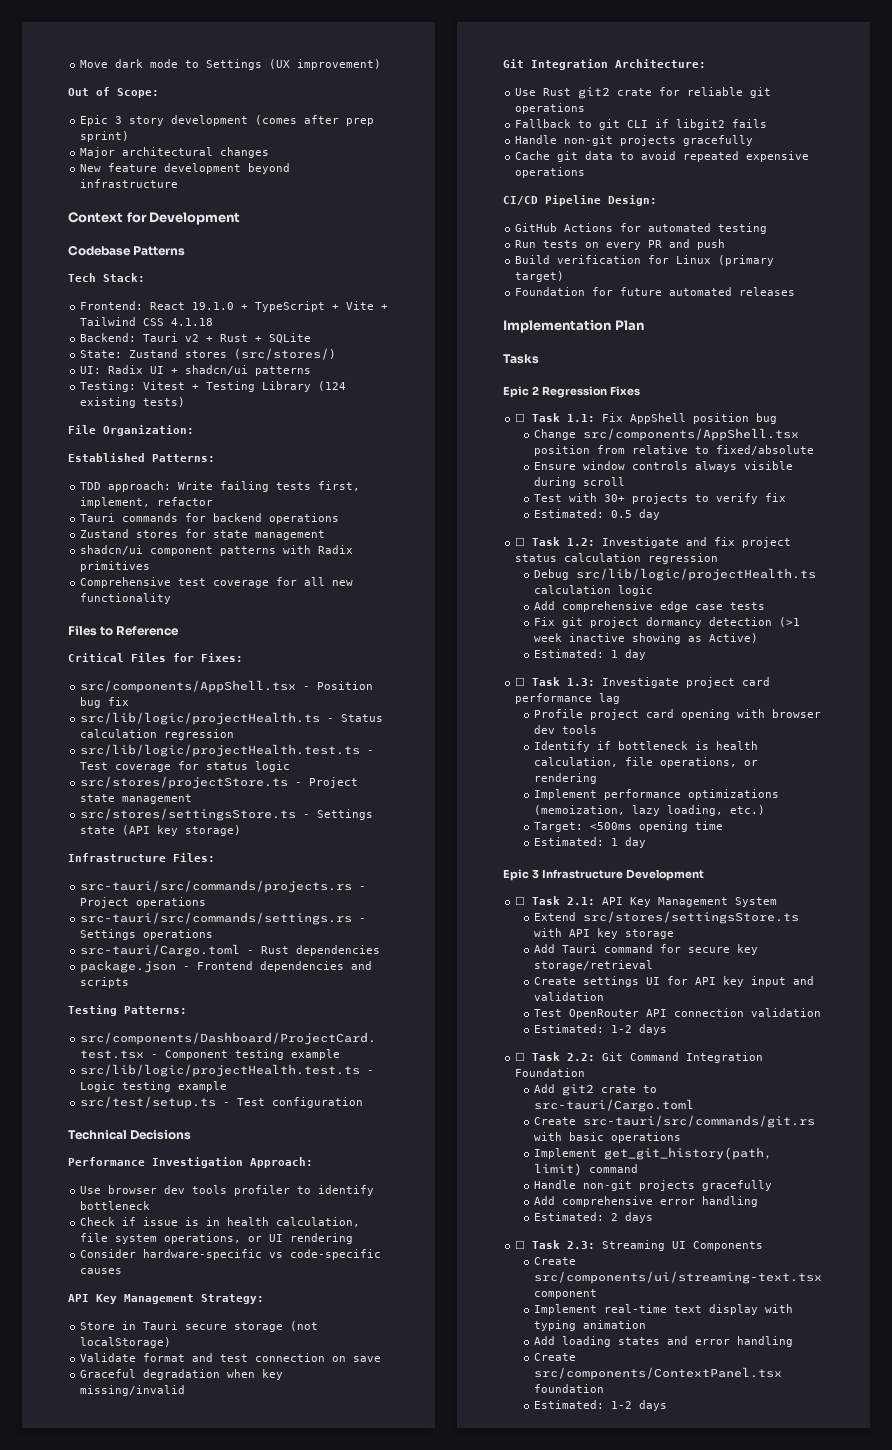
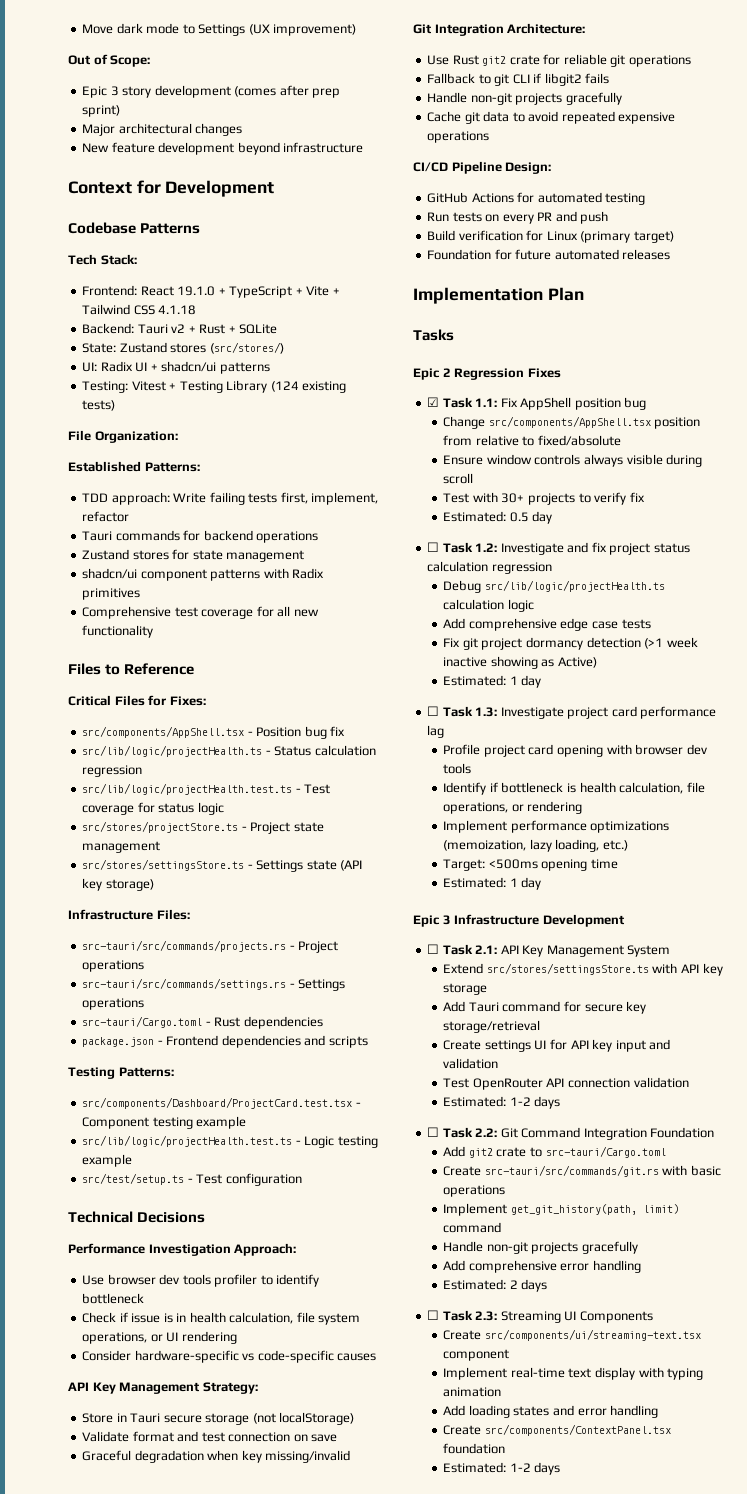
[515,413,526,422] ☐ -> [427,397,440,407] ☑

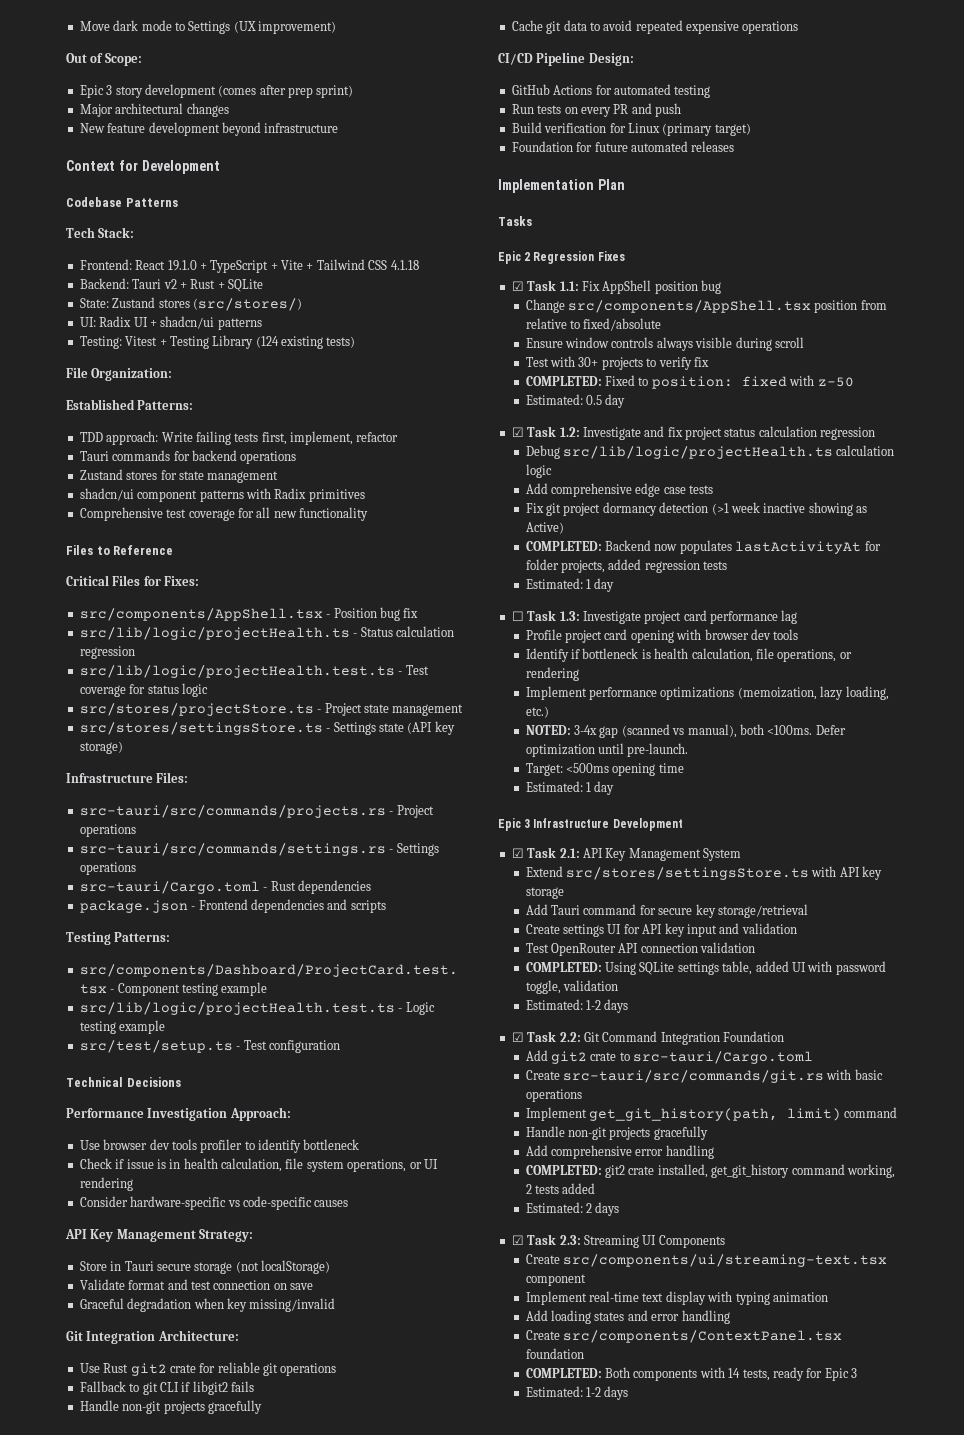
(645, 497) none -> [525,375,854,389] // COMPLETED: Fixed to position: fixed with z-50
[427,542,440,552] ☐ -> [511,427,524,437] ☑
(598, 662) none -> [525,540,881,554] [525,559,728,573] // COMPLETED: Backend now populates lastActivityAt for folder projects, added regression tests
(629, 845) none -> [525,724,846,738] [525,743,689,757] // NOTED: 3-4x gap (scanned vs manual), both <100ms. Defer optimization until pre-launch.
[427,944,440,954] ☐ -> [511,848,524,858] ☑
(689, 1082) none -> [525,961,886,975] [525,980,619,994] // COMPLETED: Using SQLite settings table, added UI with password toggle, validation
[427,1127,440,1137] ☐ -> [511,1032,524,1042] ☑
(642, 1266) none -> [525,1164,895,1178] [525,1183,596,1194] // COMPLETED: git2 crate installed, get_git_history command working, 2 tests added
[427,1310,440,1320] ☐ -> [511,1235,524,1245] ☑
(506, 1448) none -> [525,1367,858,1381] // COMPLETED: Both components with 14 tests, ready for Epic 3

